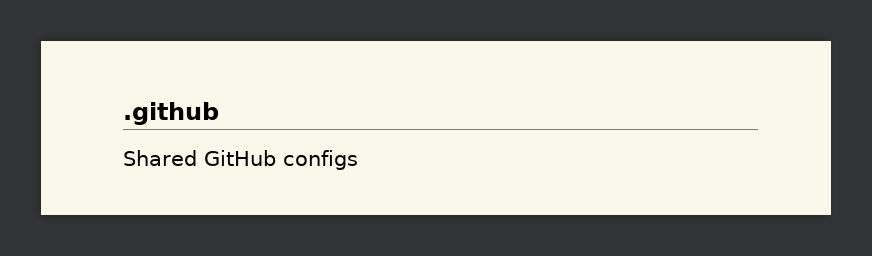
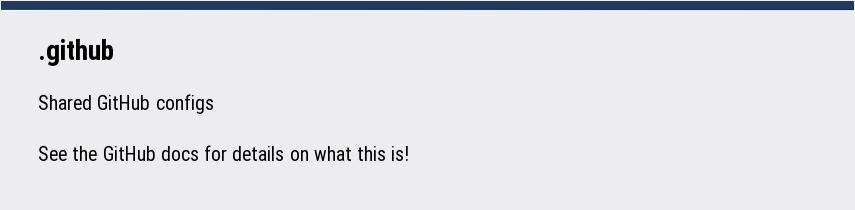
(358, 160) none -> [37,144,410,161] // See the GitHub docs for details on what this is!

